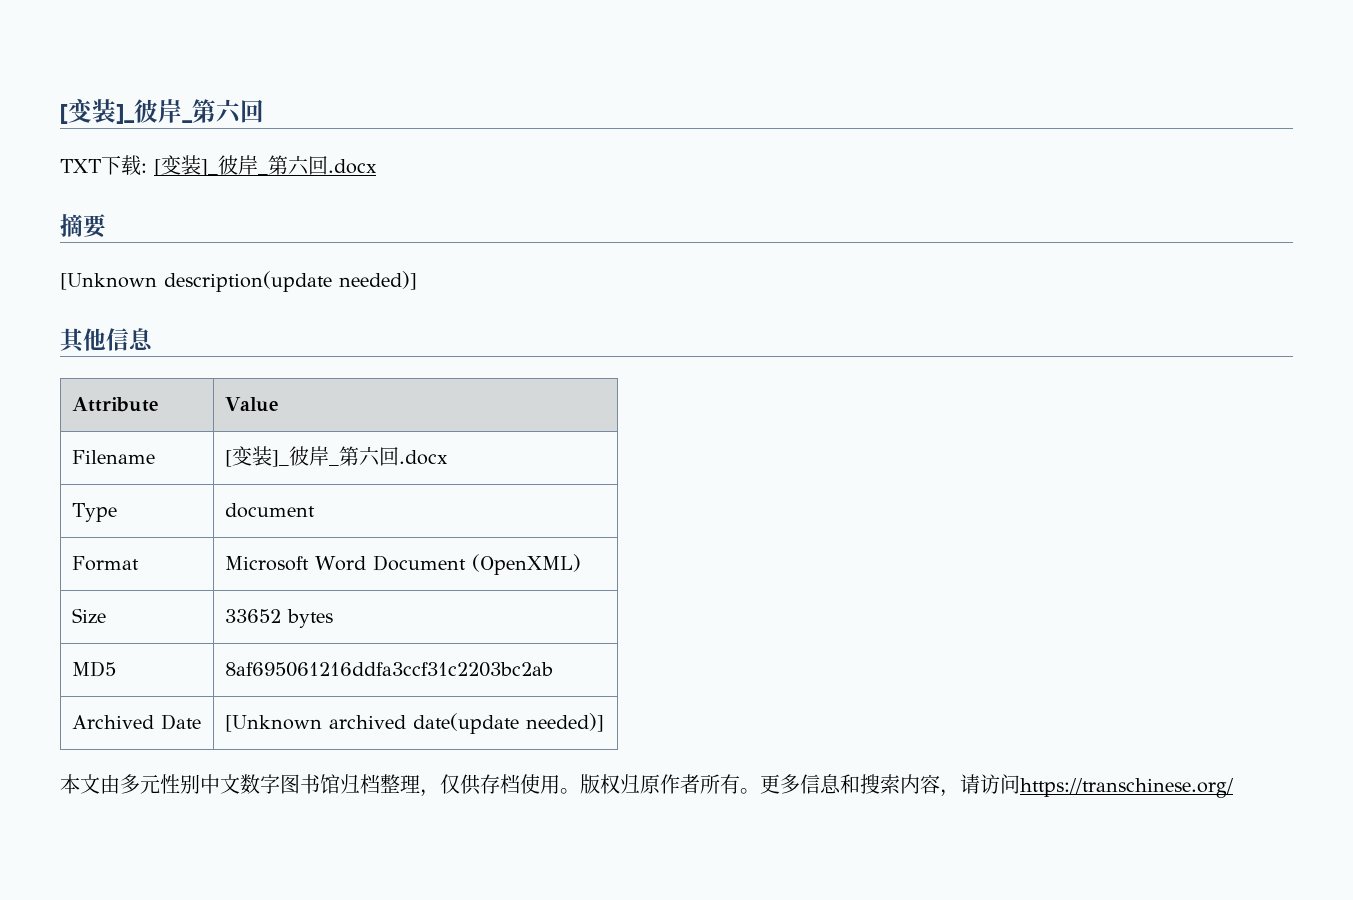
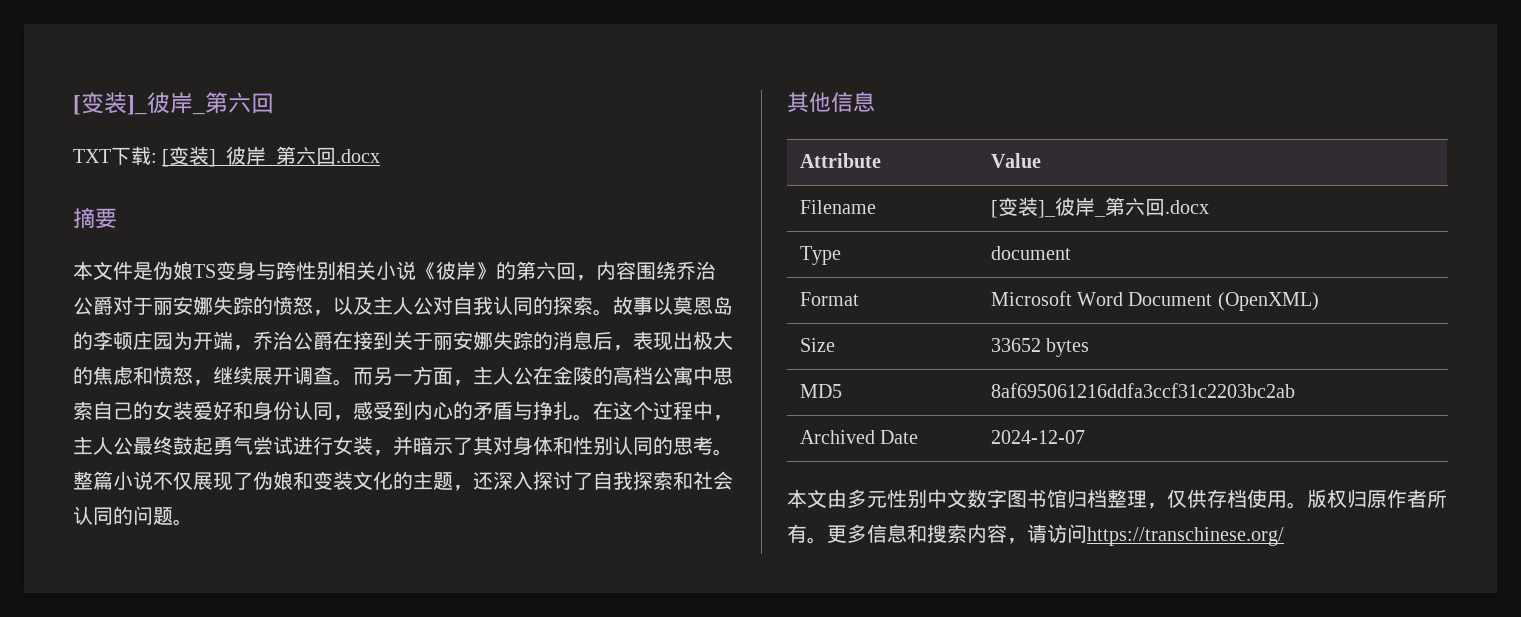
[60,271,417,292] [Unknown description(update needed)] -> [73,261,716,281] [73,296,733,316] [73,331,733,351] [73,366,733,386] [73,401,733,421] [73,436,733,456] [73,471,733,491] [73,506,193,526] 本文件是伪娘TS变身与跨性别相关小说《彼岸》的第六回，内容围绕乔治公爵对于丽安娜失踪的愤怒，以及主人公对自我认同的探索。故事以莫恩岛的李顿庄园为开端，乔治公爵在接到关于丽安娜失踪的消息后，表现出极大的焦虑和愤怒，继续展开调查。而另一方面，主人公在金陵的高档公寓中思索自己的女装爱好和身份认同，感受到内心的矛盾与挣扎。在这个过程中，主人公最终鼓起勇气尝试进行女装，并暗示了其对身体和性别认同的思考。整篇小说不仅展现了伪娘和变装文化的主题，还深入探讨了自我探索和社会认同的问题。
[224,713,604,734] [Unknown archived date(update needed)] -> [990,430,1085,444] 2024-12-07

